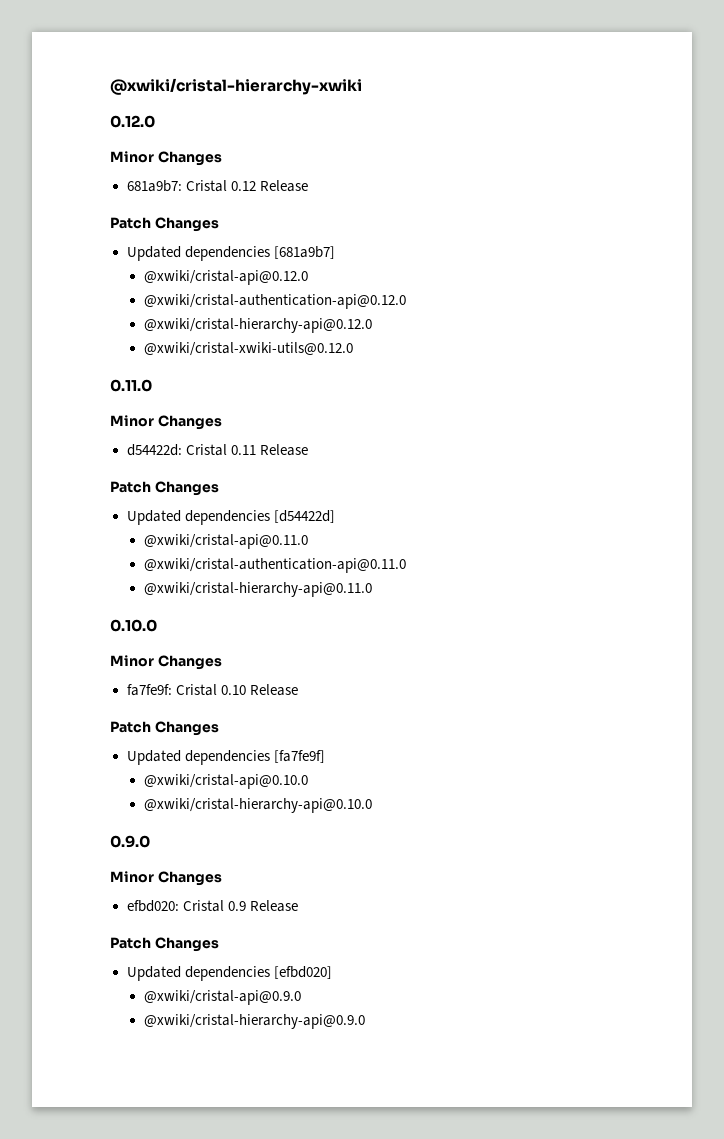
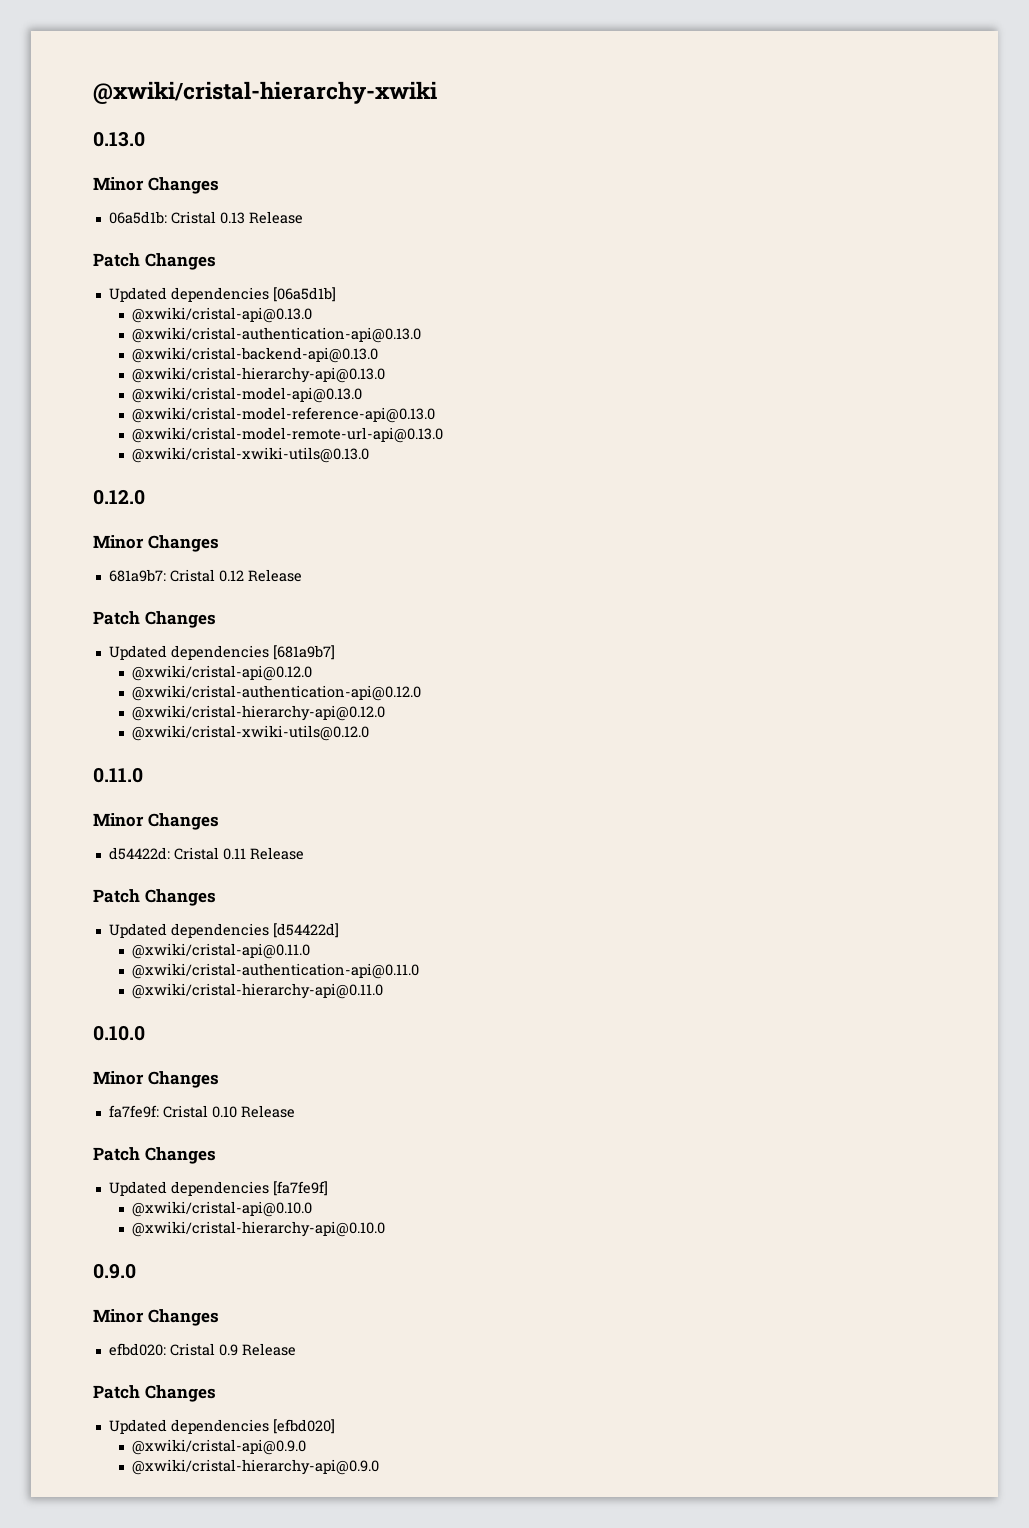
(362, 86) none -> [93,131,145,147] [93,177,219,194] [108,211,303,224] [93,253,216,270] [108,287,336,302] [131,307,312,323] [131,327,421,343] [131,347,378,363] [131,367,385,383] [131,387,362,403] [131,407,435,423] [131,427,443,443] [131,447,369,463] // 0.13.0 // Minor Changes // 06a5d1b: Cristal 0.13 Release // Patch Changes // Updated dependencies [06a5d1b] // @xwiki/cristal-api@0.13.0 // @xwiki/cristal-authentication-api@0.13.0 // @xwiki/cristal-backend-api@0.13.0 // @xwiki/cristal-hierarchy-api@0.13.0 // @xwiki/cristal-model-api@0.13.0 // @xwiki/cristal-model-reference-api@0.13.0 // @xwiki/cristal-model-remote-url-api@0.13.0 // @xwiki/cristal-xwiki-utils@0.13.0

